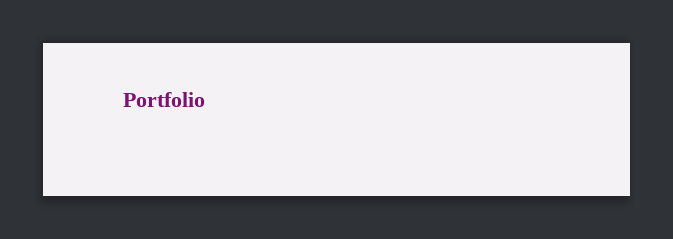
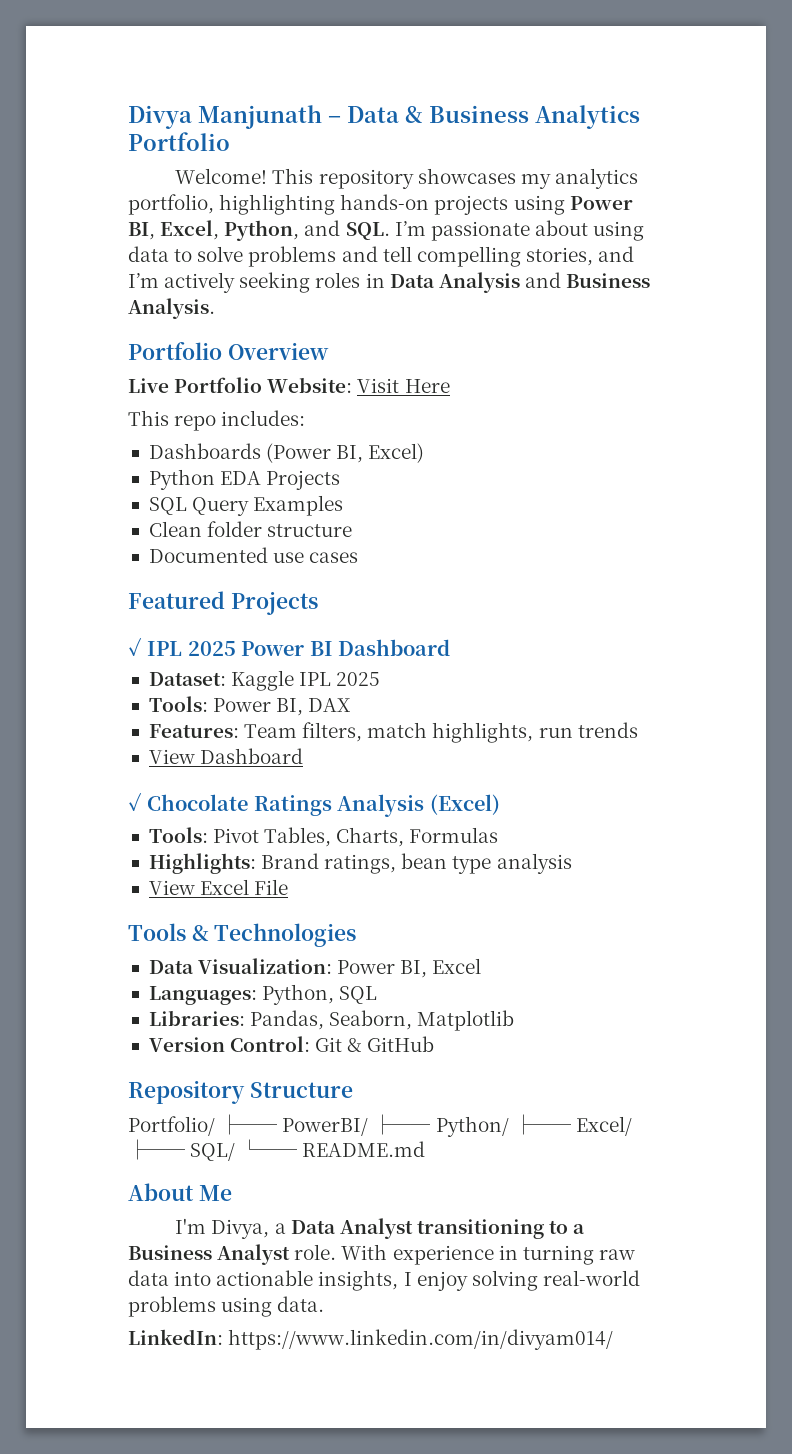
[123,92,205,107] Portfolio -> [128,105,640,129] [128,132,230,151] [175,168,638,189] [128,194,633,215] [128,220,645,241] [128,246,635,267] [128,272,651,293] [128,298,215,319] [128,342,329,360] [128,377,450,393] [128,410,306,431] [148,443,425,463] [148,469,341,490] [148,495,344,516] [148,521,353,537] [148,547,359,563] [128,591,318,615] [128,637,450,656] [148,670,381,691] [148,696,351,716] [148,722,638,743] [148,748,304,764] [128,792,500,817] [148,827,499,847] [148,853,572,874] [148,879,289,895] [128,923,357,947] [148,958,482,978] [148,984,378,1005] [148,1010,515,1031] [148,1036,435,1052] [128,1080,353,1104] [128,1114,632,1137] [128,1139,426,1161] [128,1183,232,1201] [175,1218,586,1239] [128,1244,635,1265] [128,1270,640,1291] [128,1296,325,1317] [128,1329,614,1350] Divya Manjunath – Data & Business Analytics Portfolio // Welcome! This repository showcases my analytics portfolio, highlighting hands-on projects using Power BI, Excel, Python, and SQL. I’m passionate about using data to solve problems and tell compelling stories, and I’m actively seeking roles in Data Analysis and Business Analysis. // Portfolio Overview // Live Portfolio Website: Visit Here // This repo includes: // Dashboards (Power BI, Excel) // Python EDA Projects // SQL Query Examples // Clean folder structure // Documented use cases // Featured Projects // ✓ IPL 2025 Power BI Dashboard // Dataset: Kaggle IPL 2025 // Tools: Power BI, DAX // Features: Team filters, match highlights, run trends // View Dashboard // ✓ Chocolate Ratings Analysis (Excel) // Tools: Pivot Tables, Charts, Formulas // Highlights: Brand ratings, bean type analysis // View Excel File // Tools & Technologies // Data Visualization: Power BI, Excel // Languages: Python, SQL // Libraries: Pandas, Seaborn, Matplotlib // Version Control: Git & GitHub // Repository Structure // Portfolio/ ├── PowerBI/ ├── Python/ ├── Excel/ ├── SQL/ └── README.md // About Me // I'm Divya, a Data Analyst transitioning to a Business Analyst role. With experience in turning raw data into actionable insights, I enjoy solving real-world problems using data. // LinkedIn: https://www.linkedin.com/in/divyam014/

